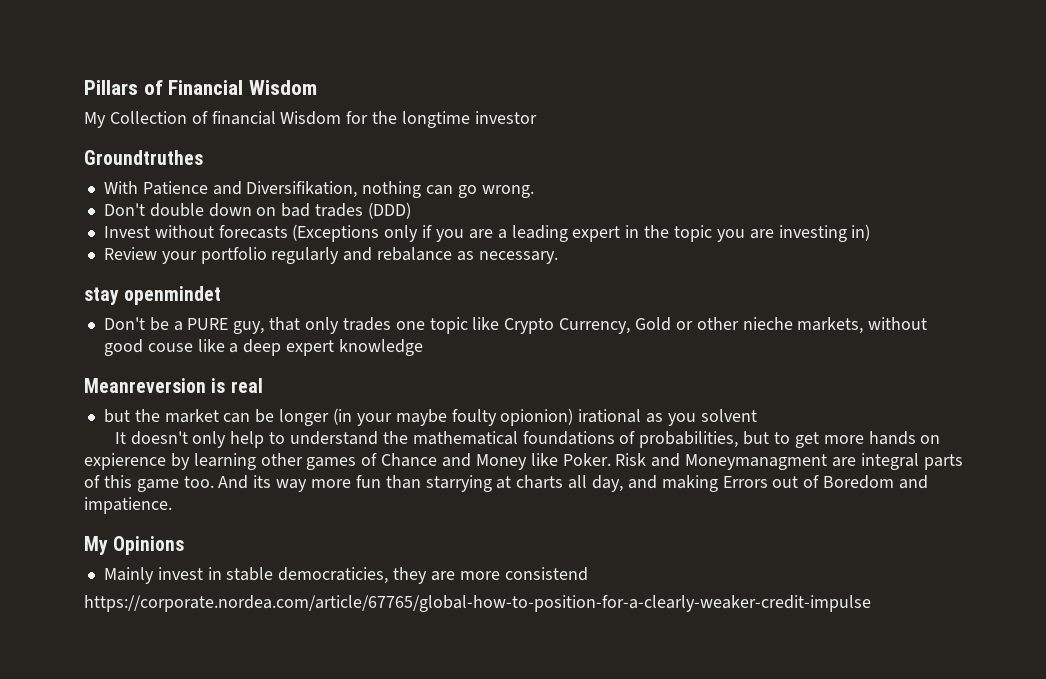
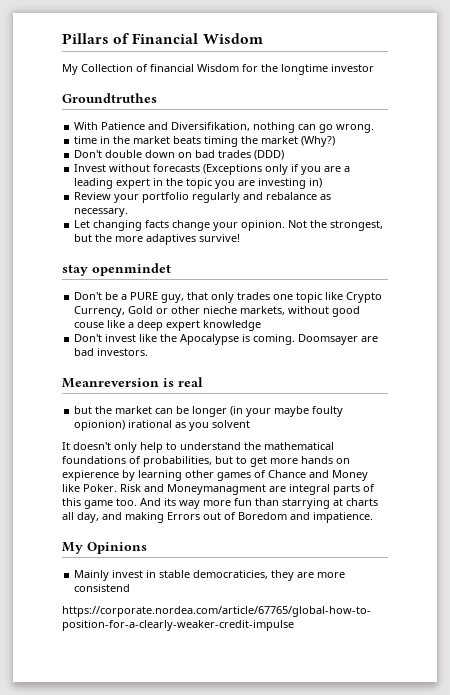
(534, 191) none -> [74,136,336,147] // time in the market beats timing the market (Why?)
(558, 257) none -> [74,220,384,231] [74,234,241,245] // Let changing facts change your opinion. Not the strongest, but the more adaptives survive!
(423, 347) none -> [74,334,379,345] [74,348,149,356] // Don't invest like the Apocalypse is coming. Doomsayer are bad investors.

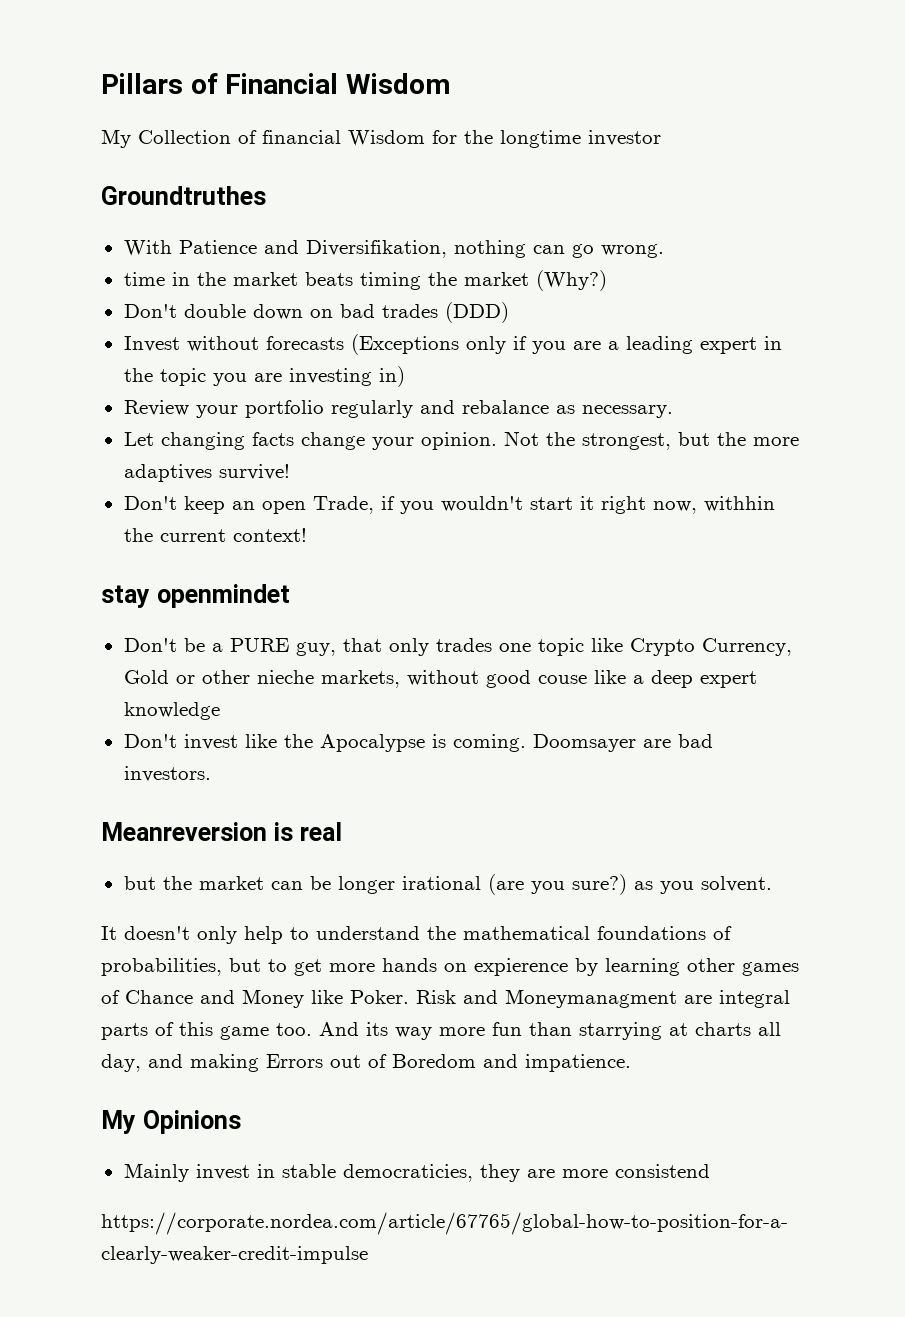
(241, 238) none -> [123,496,775,514] [123,528,307,542] // Don't keep an open Trade, if you wouldn't start it right now, withhin the current context!
[230,406,344,417] [74,420,173,431] (in your maybe foulty opionion) irational -> [401,874,627,895] irational (are you sure?)
[212,420,251,428] solvent -> [700,876,772,892] solvent.

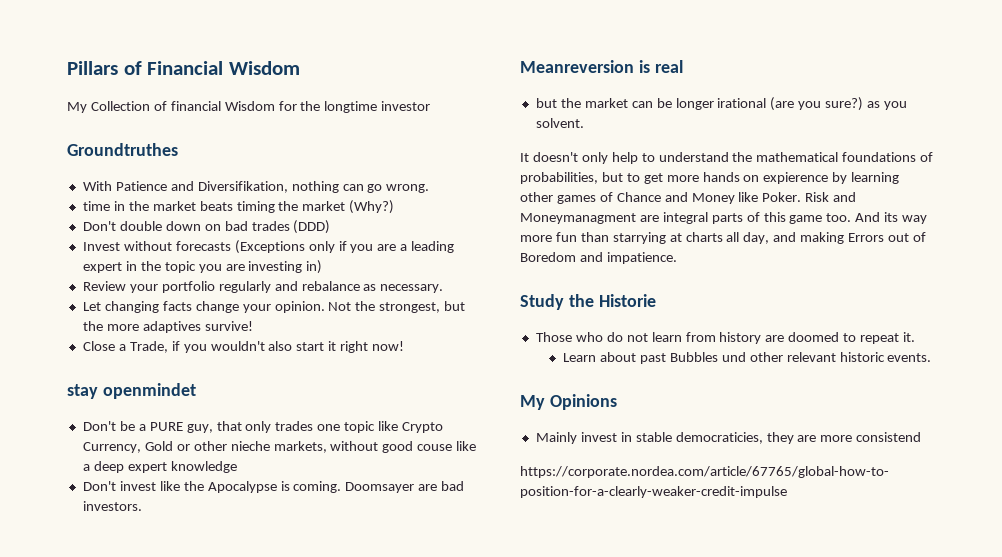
[123,496,306,514] Don't keep an open -> [82,341,126,351] Close a
(523, 504) none -> [268,341,293,351] also
[652,496,775,514] [123,528,307,542] now, withhin the current context! -> [372,341,405,351] now!
(631, 1063) none -> [520,294,656,310] [535,332,916,344] [563,352,932,364] // Study the Historie // Those who do not learn from history are doomed to repeat it. // Learn about past Bubbles und other relevant historic events.

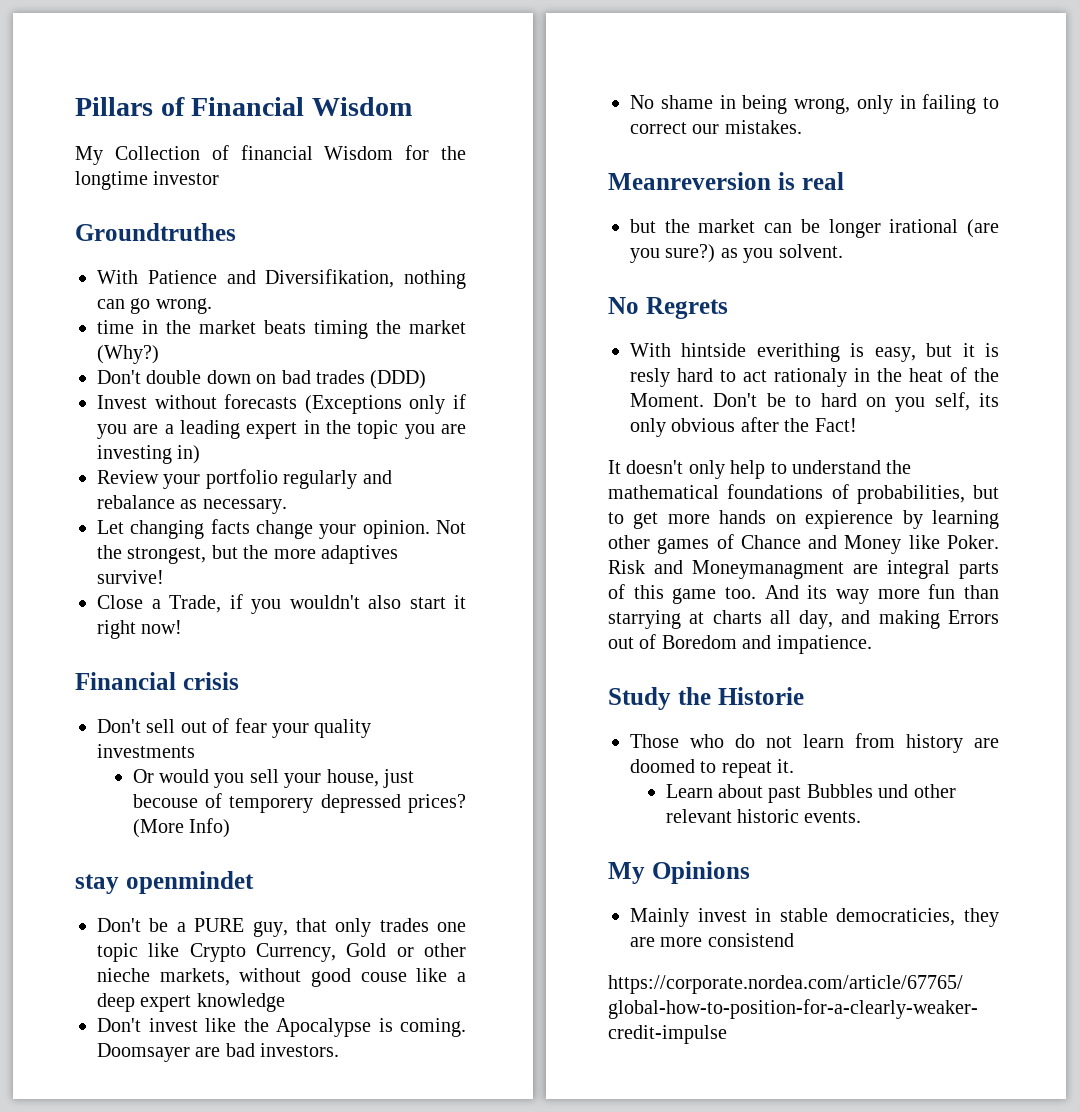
(405, 346) none -> [75,672,239,690] [97,718,372,738] [97,744,195,758] [132,769,415,788] [132,793,466,813] [132,818,231,838] // Financial crisis // Don't sell out of fear your quality investments // Or would you sell your house, just becouse of temporery depressed prices? (More Info)
(142, 506) none -> [630,94,999,114] [630,120,802,134] // No shame in being wrong, only in failing to correct our mistakes.
(584, 123) none -> [608,297,728,319] [630,343,999,362] [630,367,999,387] [630,392,999,412] [630,417,857,437] // No Regrets // With hintside everithing is easy, but it is resly hard to act rationaly in the heat of the Moment. Don't be to hard on you self, its only obvious after the Fact!

